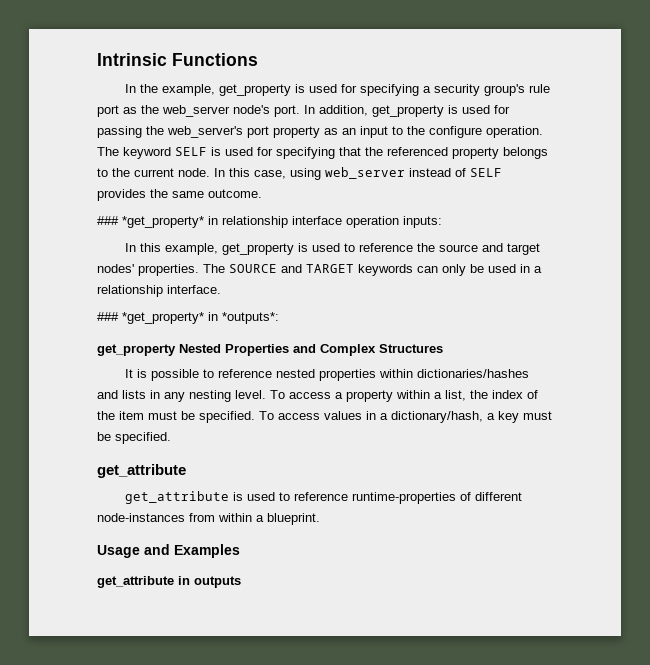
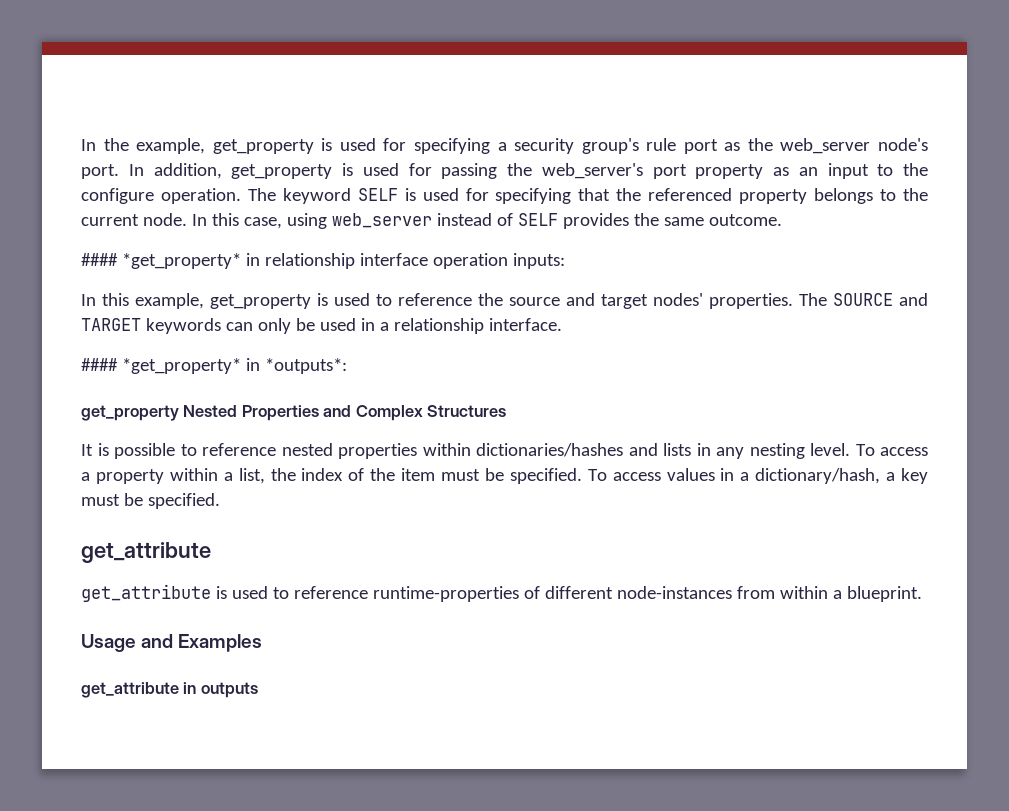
[97,53,258,66] Intrinsic Functions // -> (81, 145) none
[97,216,119,225] ### -> [81,253,118,266] ####
[97,312,119,321] ### -> [81,358,118,371] ####

